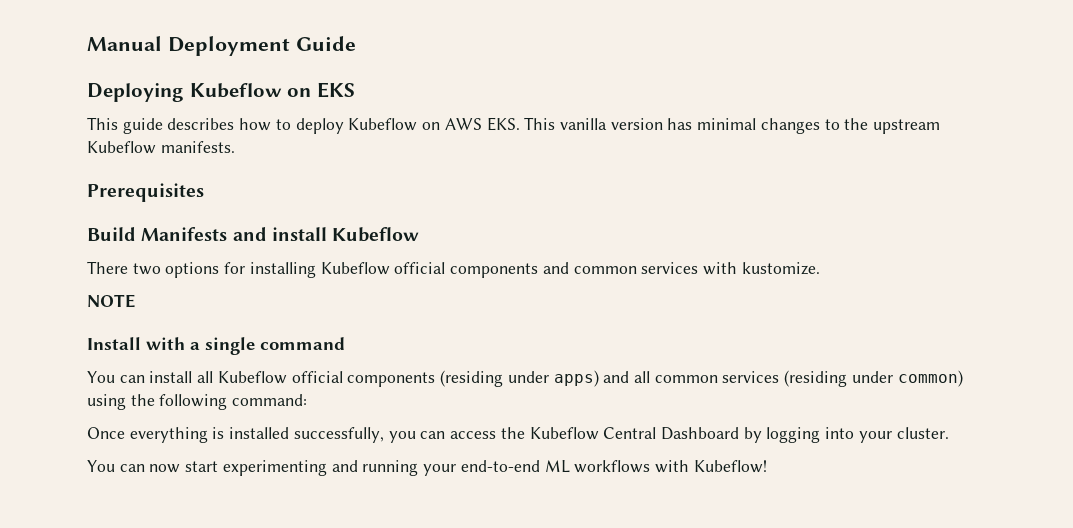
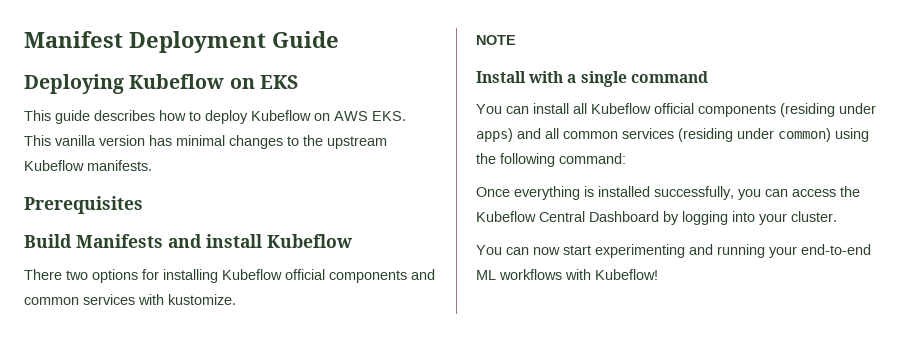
[87,36,162,51] Manual -> [24,31,123,48] Manifest

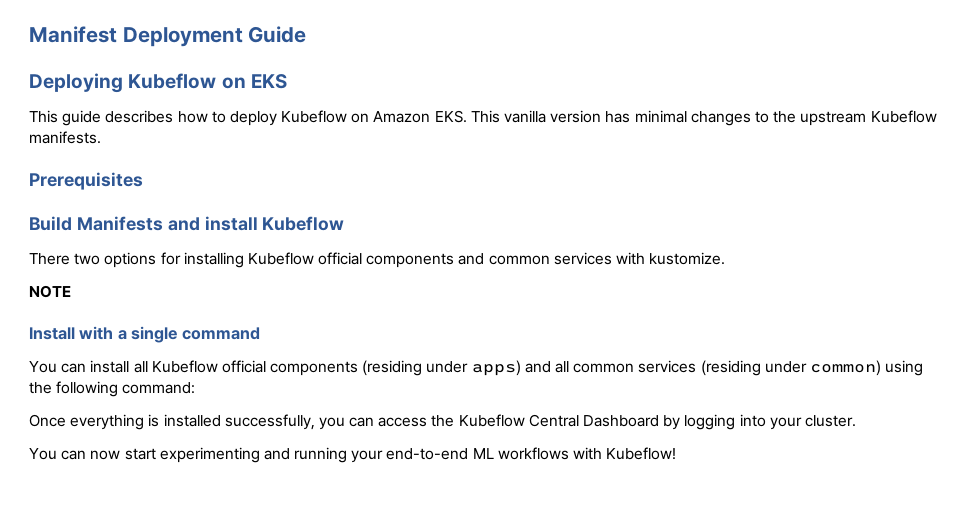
[334,111,368,121] AWS -> [373,111,431,123] Amazon

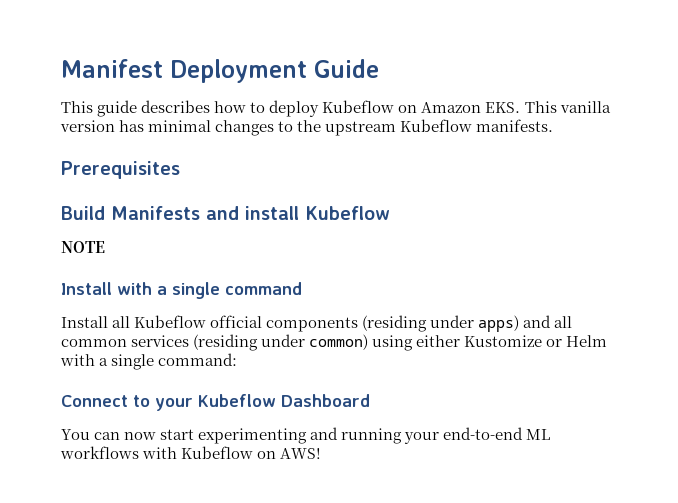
[29,73,287,93] // Deploying Kubeflow on EKS -> (379, 68) none
[29,252,726,268] // There two options for installing Kubeflow official components and common services with kustomize. -> (390, 213) none
[29,360,130,373] You can install -> [61,316,108,328] Install
[29,381,196,397] [29,414,856,430] the following command: // Once everything is installed successfully, you can access the Kubeflow Central Dashboard by logging into your cluster. -> [416,335,608,347] [60,353,238,370] [61,394,370,411] either Kustomize or Helm with a single command: // Connect to your Kubeflow Dashboard
[606,447,677,460] Kubeflow! -> [181,446,322,459] Kubeflow on AWS!

